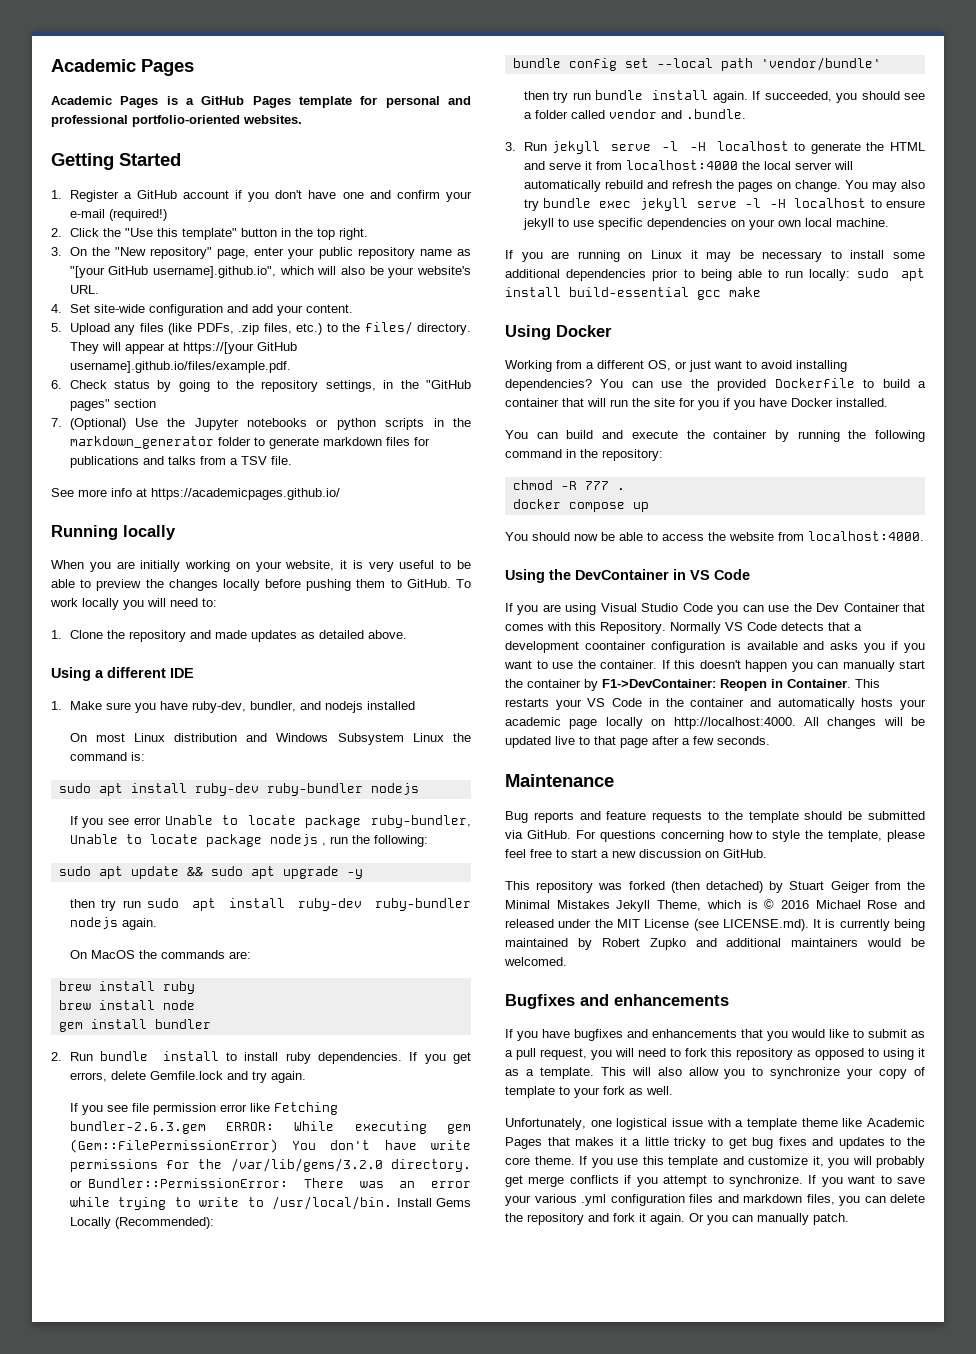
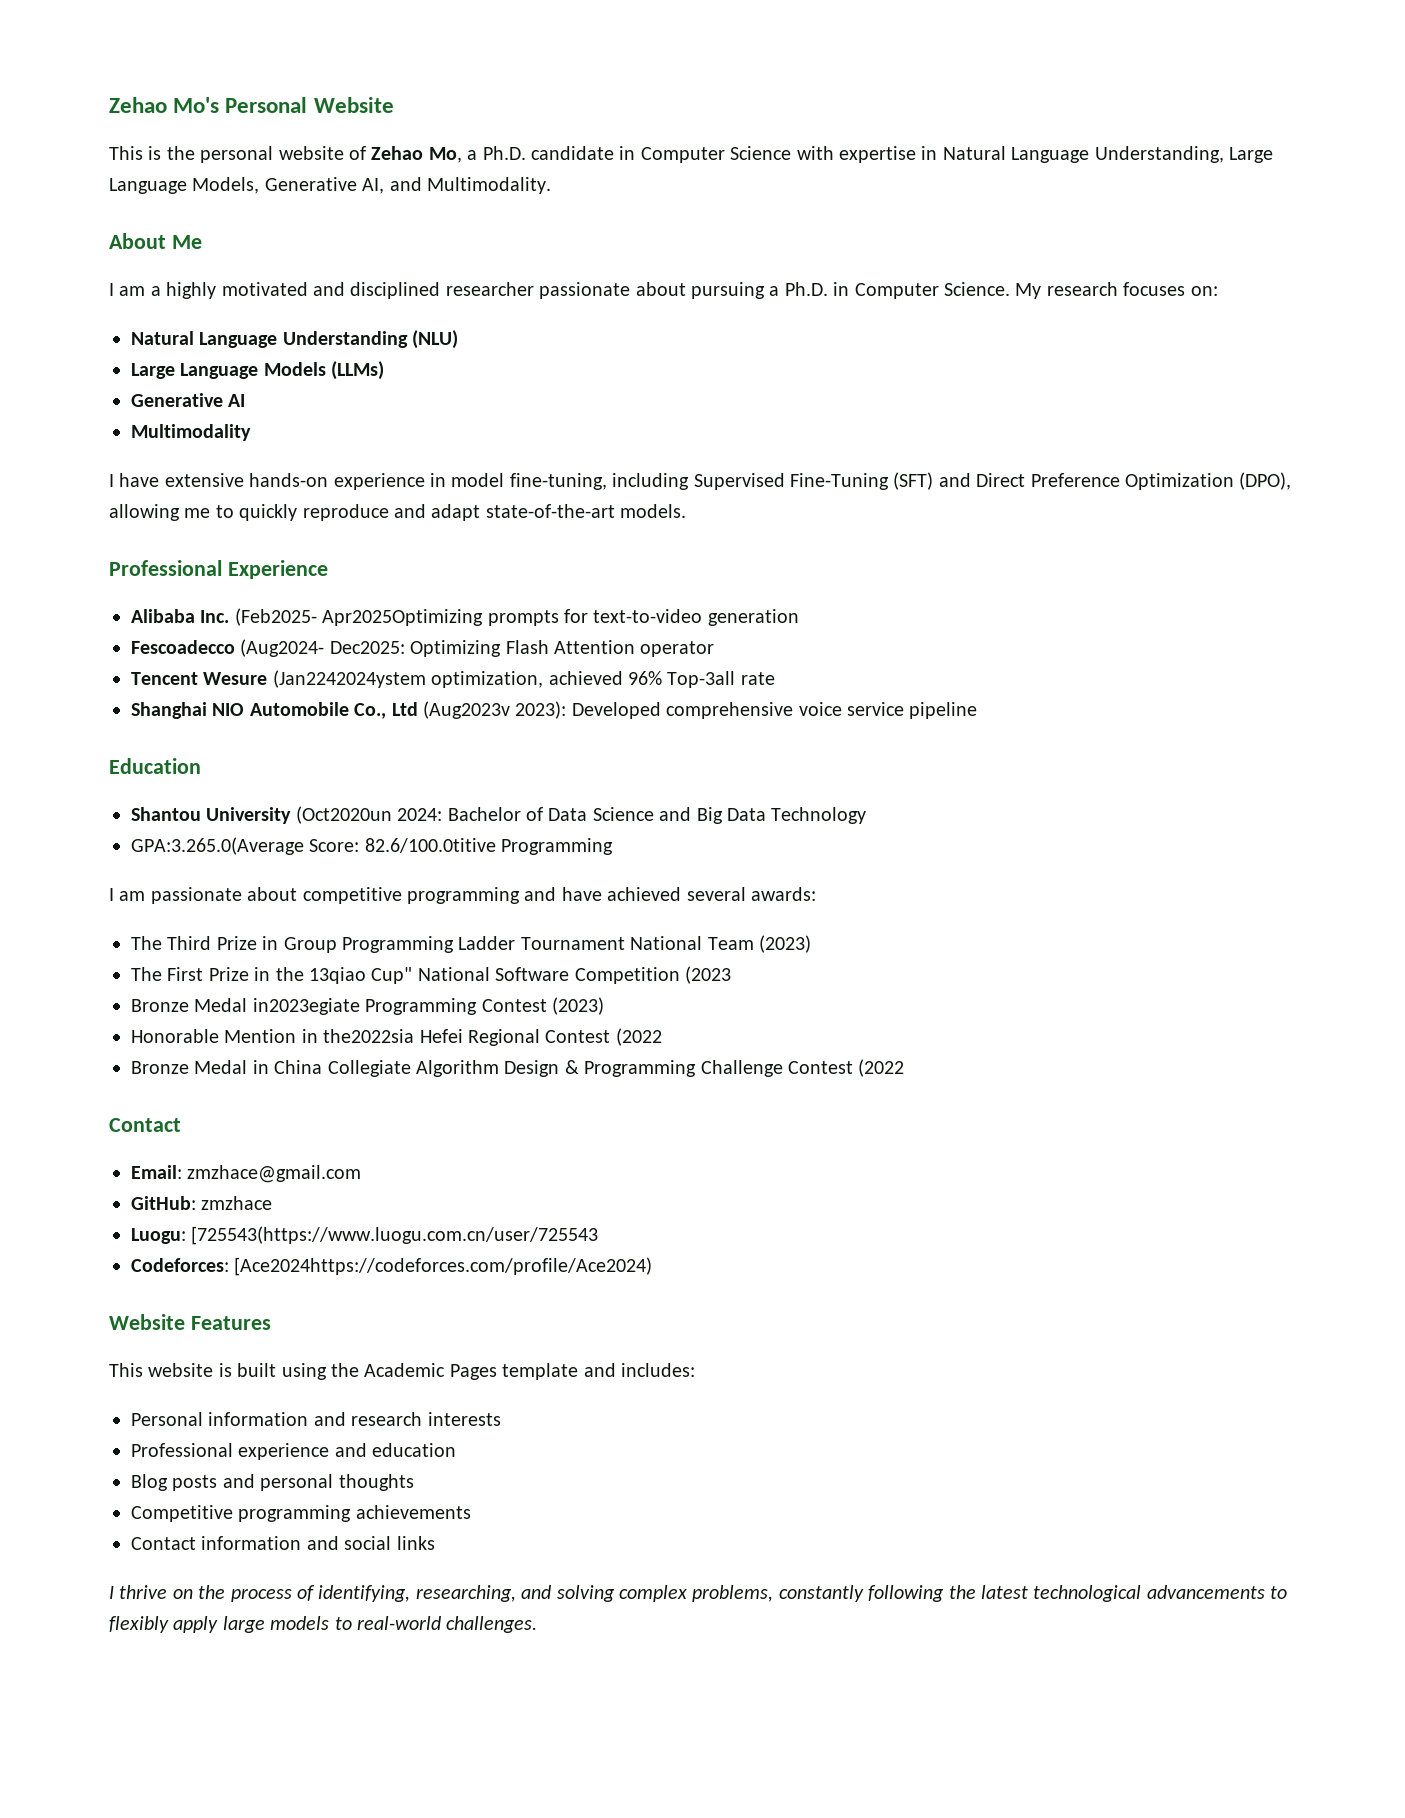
[51,59,194,76] [51,96,471,108] [51,115,302,127] [51,153,181,170] [51,190,472,202] [69,209,167,221] [51,228,368,240] [51,247,471,259] [69,266,471,278] [69,285,99,294] [51,304,353,316] [51,321,471,335] [69,342,297,354] [69,361,291,373] [51,380,471,392] [69,399,156,411] [51,418,472,430] [69,436,430,449] [69,456,292,468] [51,488,340,500] [51,525,176,540] [51,560,472,572] [51,579,472,591] [50,598,217,610] [51,630,407,642] [51,667,194,681] [51,701,415,713] [69,733,471,745] [69,752,145,761] [58,783,419,796] [69,815,471,828] [69,834,428,847] [58,866,363,879] [69,898,471,911] [69,917,157,930] [69,950,251,959] [58,981,195,994] [58,1000,195,1010] [58,1019,211,1032] [51,1051,471,1064] [69,1071,306,1083] [69,1102,338,1115] [69,1121,471,1134] [69,1139,471,1153] [69,1158,471,1172] [69,1178,471,1188] [69,1196,471,1210] [69,1217,214,1229] [512,57,881,71] [523,90,925,103] [523,109,746,119] [505,141,925,154] [523,160,853,170] [523,180,925,192] [523,198,925,211] [522,218,889,230] [505,250,925,262] [505,268,925,281] [505,287,761,300] [505,325,612,340] [505,360,847,372] [505,378,927,391] [505,398,888,410] [505,430,925,442] [505,449,663,461] [512,480,625,490] [512,499,649,512] [505,531,924,541] [505,569,750,583] [505,603,925,615] [505,622,862,634] [505,641,926,653] [504,660,925,672] [505,679,880,691] [505,698,926,710] [505,717,925,729] [505,736,770,748] [505,774,614,787] [505,811,925,823] [505,830,925,842] [505,849,767,858] [505,881,925,893] [505,899,925,912] [505,919,925,931] [505,938,925,950] [504,957,567,966] [505,994,729,1009] [505,1029,925,1041] [505,1048,925,1060] [505,1067,925,1079] [505,1086,673,1098] [505,1118,925,1130] [505,1137,925,1149] [505,1156,925,1168] [505,1175,925,1187] [505,1194,925,1206] [505,1213,849,1225] Academic Pages // Academic Pages is a GitHub Pages template for personal and professional portfolio-oriented websites. // Getting Started // 1. Register a GitHub account if you don't have one and confirm your e-mail (required!) // 2. Click the "Use this template" button in the top right. // 3. On the "New repository" page, enter your public repository name as "[your GitHub username].github.io", which will also be your website's URL. // 4. Set site-wide configuration and add your content. // 5. Upload any files (like PDFs, .zip files, etc.) to the files/ directory. They will appear at https://[your GitHub username].github.io/files/example.pdf. // 6. Check status by going to the repository settings, in the "GitHub pages" section // 7. (Optional) Use the Jupyter notebooks or python scripts in the markdown_generator folder to generate markdown files for publications and talks from a TSV file. // See more info at https://academicpages.github.io/ // Running locally // When you are initially working on your website, it is very useful to be able to preview the changes locally before pushing them to GitHub. To work locally you will need to: // 1. Clone the repository and made updates as detailed above. // Using a different IDE // 1. Make sure you have ruby-dev, bundler, and nodejs installed // On most Linux distribution and Windows Subsystem Linux the command is: // sudo apt install ruby-dev ruby-bundler nodejs // If you see error Unable to locate package ruby-bundler, Unable to locate package nodejs , run the following: // sudo apt update && sudo apt upgrade -y // then try run sudo apt install ruby-dev ruby-bundler nodejs again. // On MacOS the commands are: // brew install ruby // brew install node // gem install bundler // 2. Run bundle install to install ruby dependencies. If you get errors, delete Gemfile.lock and try again. // If you see file permission error like Fetching bundler-2.6.3.gem ERROR: While executing gem (Gem::FilePermissionError) You don't have write permissions for the /var/lib/gems/3.2.0 directory. or Bundler::PermissionError: There was an error while trying to write to /usr/local/bin. Install Gems Locally (Recommended): // bundle config set --local path 'vendor/bundle' // then try run bundle install again. If succeeded, you should see a folder called vendor and .bundle. // 3. Run jekyll serve -l -H localhost to generate the HTML and serve it from localhost:4000 the local server will automatically rebuild and refresh the pages on change. You may also try bundle exec jekyll serve -l -H localhost to ensure jekyll to use specific dependencies on your own local machine. // If you are running on Linux it may be necessary to install some additional dependencies prior to being able to run locally: sudo apt install build-essential gcc make // Using Docker // Working from a different OS, or just want to avoid installing dependencies? You can use the provided Dockerfile to build a container that will run the site for you if you have Docker installed. // You can build and execute the container by running the following command in the repository: // chmod -R 777 . // docker compose up // You should now be able to access the website from localhost:4000. // Using the DevContainer in VS Code // If you are using Visual Studio Code you can use the Dev Container that comes with this Repository. Normally VS Code detects that a development coontainer configuration is available and asks you if you want to use the container. If this doesn't happen you can manually start the container by F1->DevContainer: Reopen in Container. This restarts your VS Code in the container and automatically hosts your academic page locally on http://localhost:4000. All changes will be updated live to that page after a few seconds. // Maintenance // Bug reports and feature requests to the template should be submitted via GitHub. For questions concerning how to style the template, please feel free to start a new discussion on GitHub. // This repository was forked (then detached) by Stuart Geiger from the Minimal Mistakes Jekyll Theme, which is © 2016 Michael Rose and released under the MIT License (see LICENSE.md). It is currently being maintained by Robert Zupko and additional maintainers would be welcomed. // Bugfixes and enhancements // If you have bugfixes and enhancements that you would like to submit as a pull request, you will need to fork this repository as opposed to using it as a template. This will also allow you to synchronize your copy of template to your fork as well. // Unfortunately, one logistical issue with a template theme like Academic Pages that makes it a little tricky to get bug fixes and updates to the core theme. If you use this template and customize it, you will probably get merge conflicts if you attempt to synchronize. If you want to save your various .yml configuration files and markdown files, you can delete the repository and fork it again. Or you can manually patch. -> [109,97,394,113] [109,146,1273,163] [109,177,551,194] [109,233,202,249] [109,282,1218,299] [131,330,459,349] [131,361,385,380] [131,393,246,407] [131,424,251,441] [109,472,1292,490] [109,504,687,521] [109,560,328,579] [131,608,799,626] [131,639,715,657] [131,670,775,688] [131,701,978,719] [109,758,201,774] [131,806,867,824] [131,837,614,855] [109,887,816,904] [131,935,811,953] [131,966,731,984] [131,997,604,1015] [131,1028,662,1046] [131,1059,905,1077] [109,1118,181,1132] [131,1165,362,1183] [131,1196,273,1210] [131,1226,599,1245] [131,1257,653,1276] [109,1314,271,1330] [109,1363,695,1380] [131,1412,501,1426] [131,1443,457,1460] [131,1474,414,1491] [131,1505,471,1522] [131,1536,435,1550] [109,1585,1288,1602] [109,1616,538,1633] Zehao Mo's Personal Website // This is the personal website of Zehao Mo, a Ph.D. candidate in Computer Science with expertise in Natural Language Understanding, Large Language Models, Generative AI, and Multimodality. // About Me // I am a highly motivated and disciplined researcher passionate about pursuing a Ph.D. in Computer Science. My research focuses on: // Natural Language Understanding (NLU) // Large Language Models (LLMs) // Generative AI // Multimodality // I have extensive hands-on experience in model fine-tuning, including Supervised Fine-Tuning (SFT) and Direct Preference Optimization (DPO), allowing me to quickly reproduce and adapt state-of-the-art models. // Professional Experience // Alibaba Inc. (Feb2025- Apr2025Optimizing prompts for text-to-video generation // Fescoadecco (Aug2024- Dec2025: Optimizing Flash Attention operator // Tencent Wesure (Jan2242024ystem optimization, achieved 96% Top-3all rate // Shanghai NIO Automobile Co., Ltd (Aug2023v 2023): Developed comprehensive voice service pipeline // Education // Shantou University (Oct2020un 2024: Bachelor of Data Science and Big Data Technology // GPA:3.265.0(Average Score: 82.6/100.0titive Programming // I am passionate about competitive programming and have achieved several awards: // The Third Prize in Group Programming Ladder Tournament National Team (2023) // The First Prize in the 13qiao Cup" National Software Competition (2023 // Bronze Medal in2023egiate Programming Contest (2023) // Honorable Mention in the2022sia Hefei Regional Contest (2022 // Bronze Medal in China Collegiate Algorithm Design & Programming Challenge Contest (2022 // Contact // Email: zmzhace@gmail.com // GitHub: zmzhace // Luogu: [725543(https://www.luogu.com.cn/user/725543 // Codeforces: [Ace2024https://codeforces.com/profile/Ace2024) // Website Features // This website is built using the Academic Pages template and includes: // Personal information and research interests // Professional experience and education // Blog posts and personal thoughts // Competitive programming achievements // Contact information and social links // I thrive on the process of identifying, researching, and solving complex problems, constantly following the latest technological advancements to flexibly apply large models to real-world challenges.

